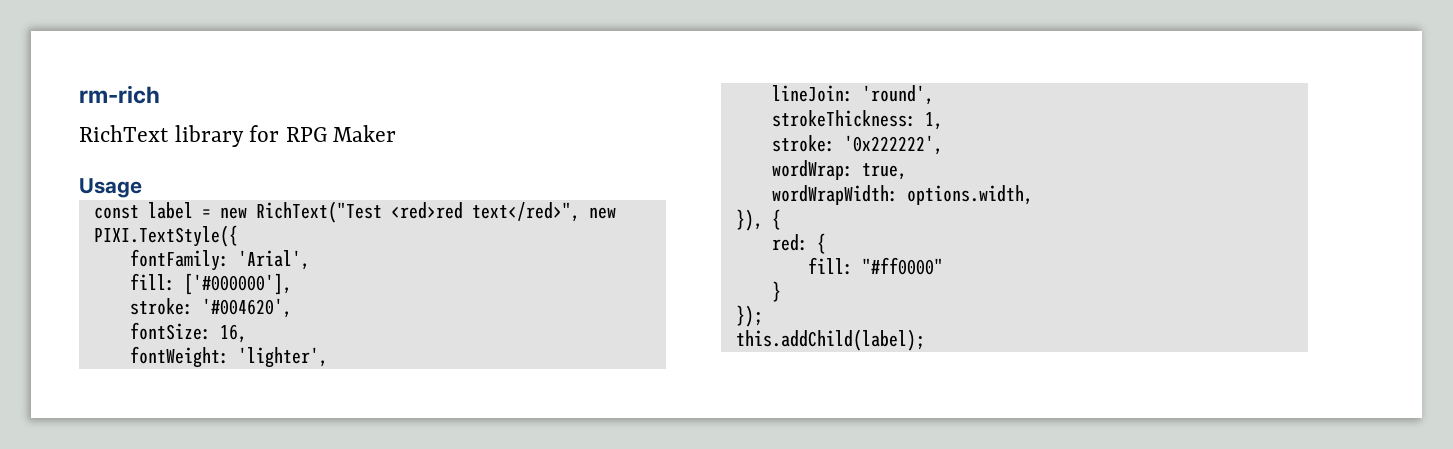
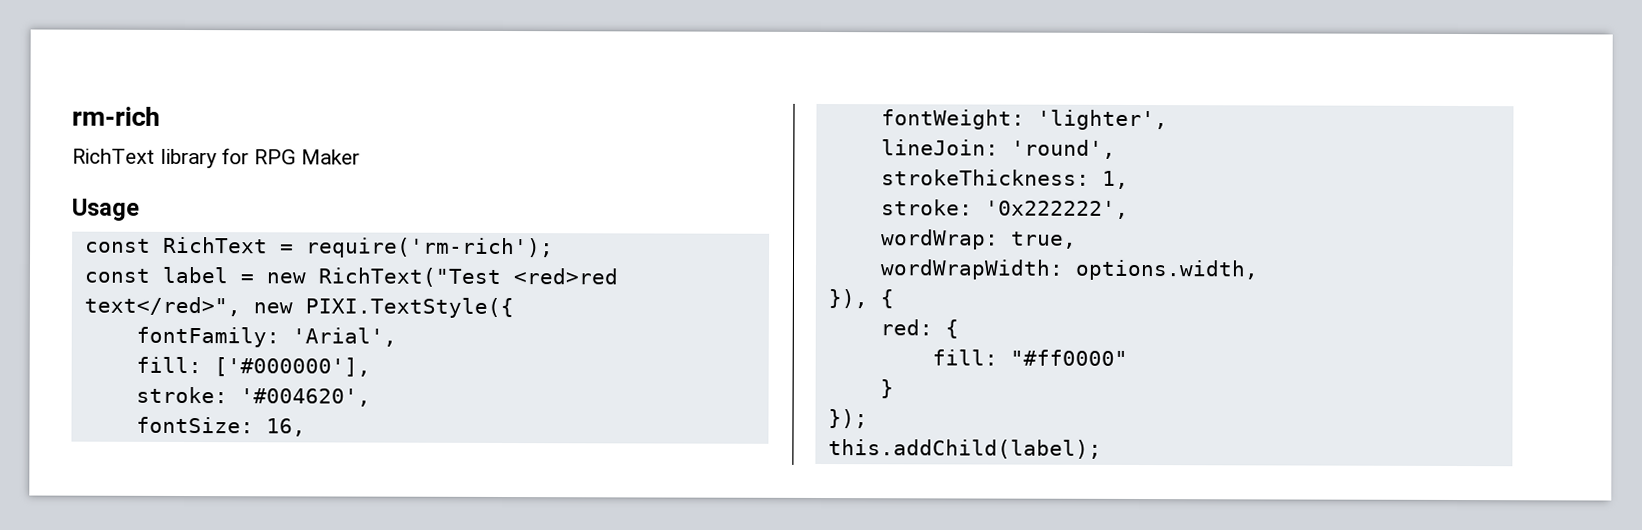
(142, 188) none -> [84,236,554,259] // const RichText = require('rm-rich');

